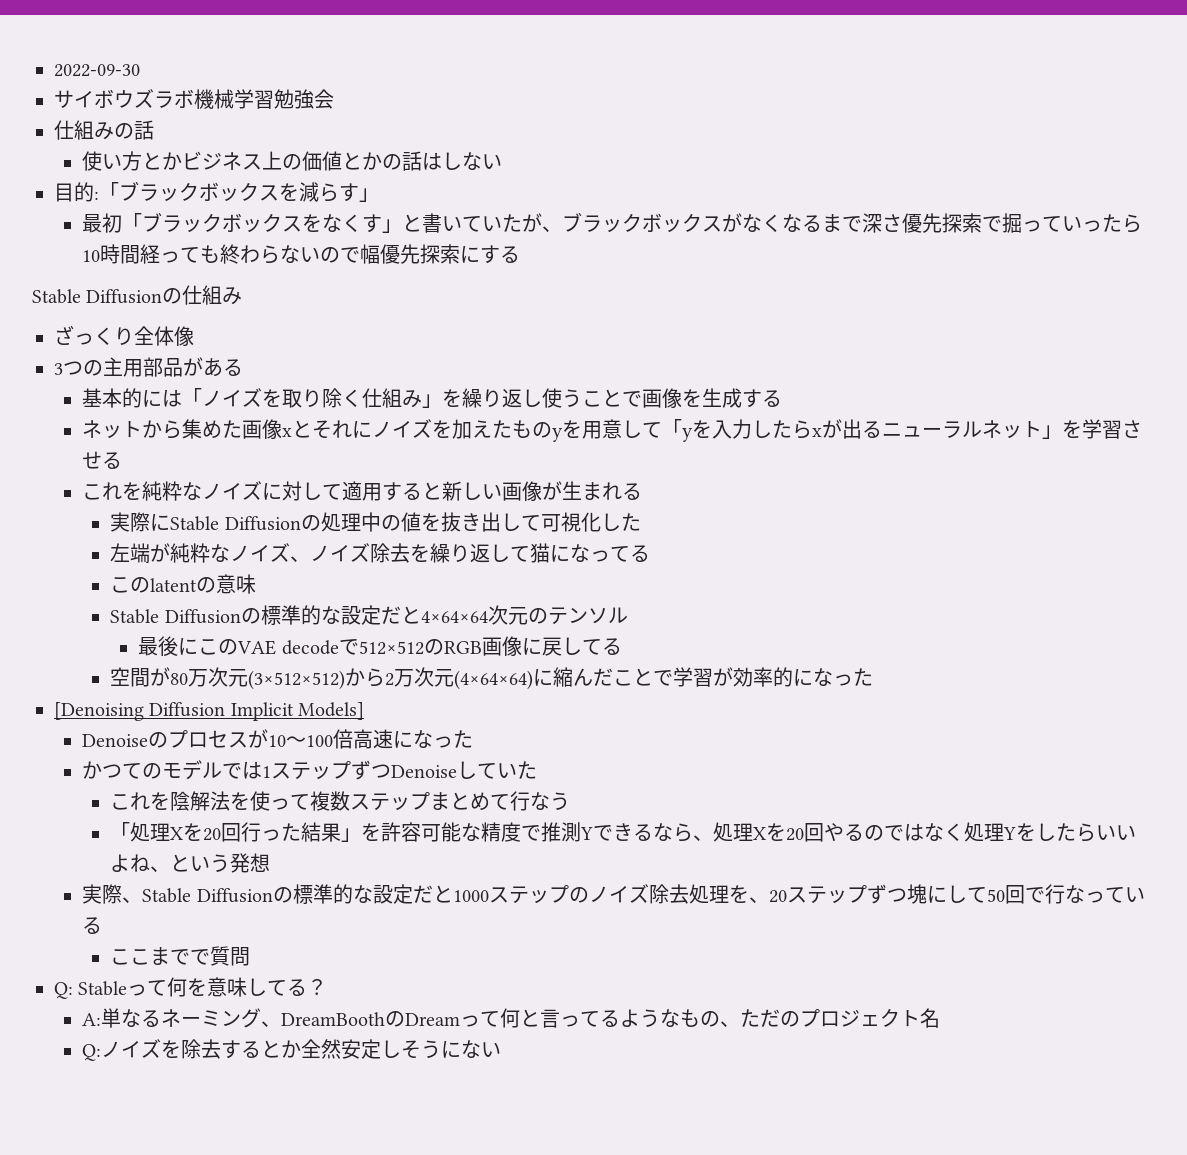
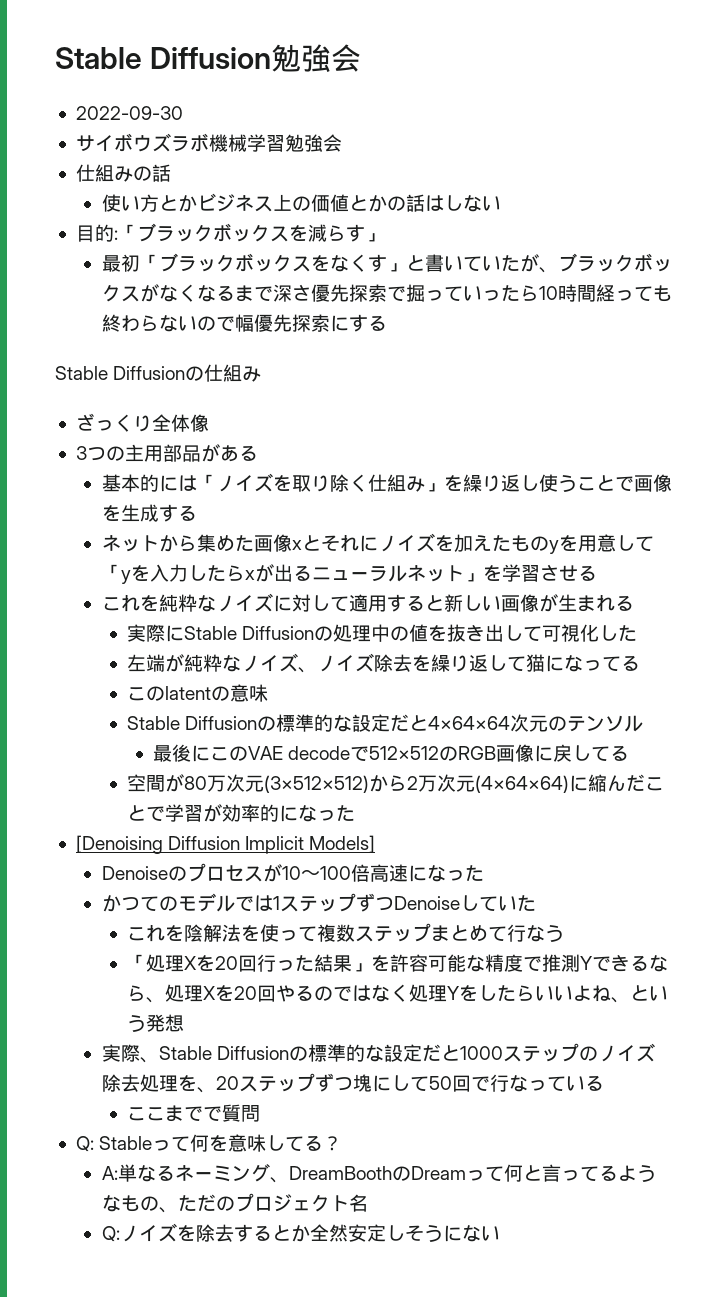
(54, 70) none -> [55,44,362,73] Stable Diffusion勉強会 //

